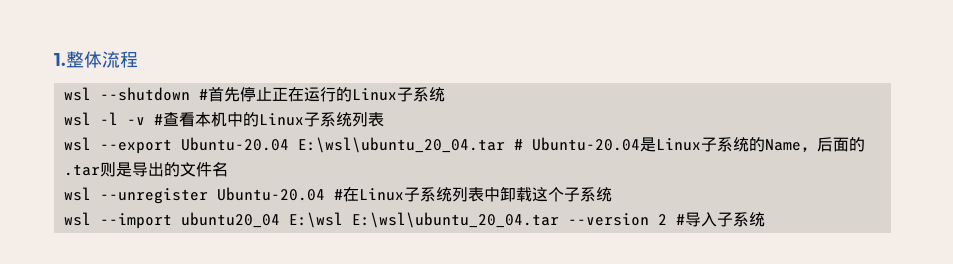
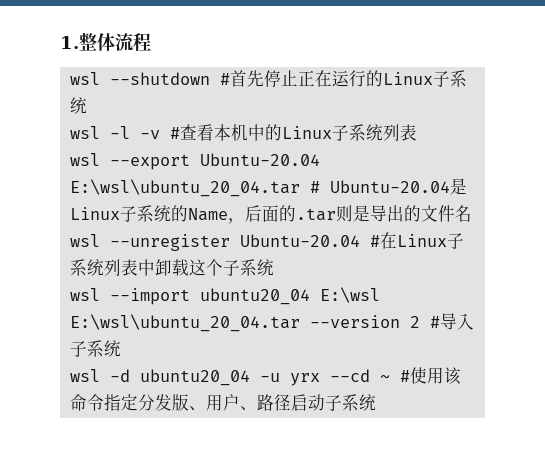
(766, 219) none -> [69,367,461,386] [69,394,376,411] // wsl -d ubuntu20_04 -u yrx --cd ~ #使用该命令指定分发版、用户、路径启动子系统

